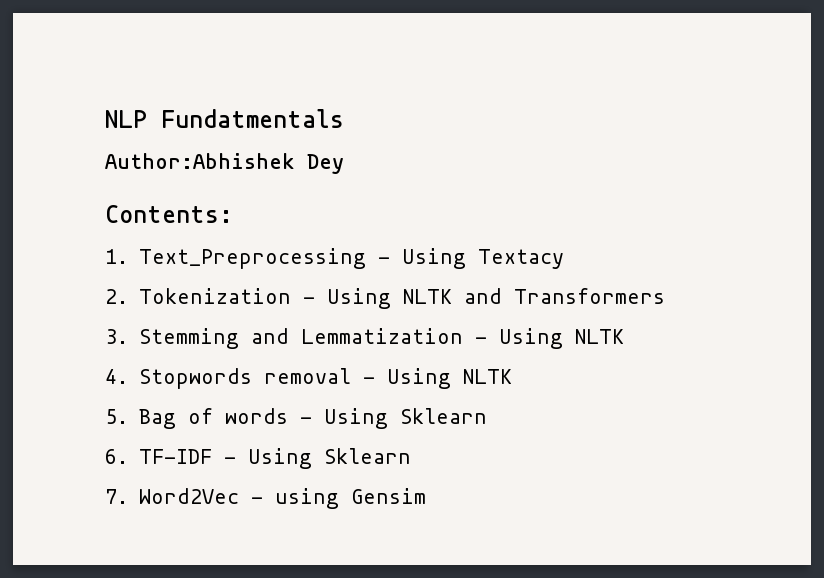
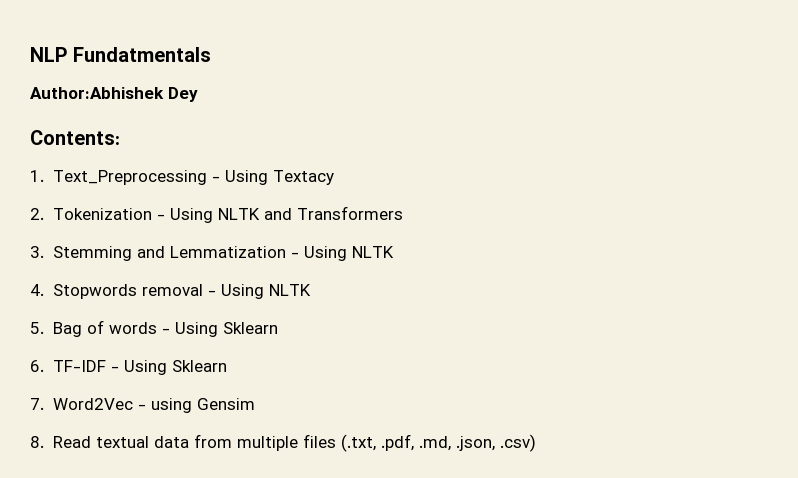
(426, 496) none -> [30,434,536,452] // 8. Read textual data from multiple files (.txt, .pdf, .md, .json, .csv)

